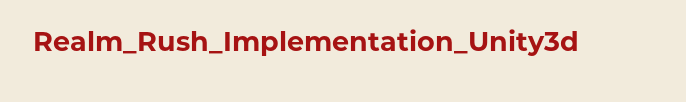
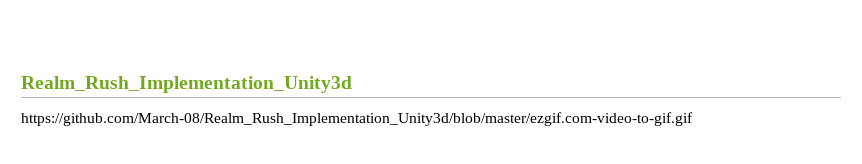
(579, 42) none -> [21,112,693,126] // https://github.com/March-08/Realm_Rush_Implementation_Unity3d/blob/master/ezgif.com-video-to-gif.gif

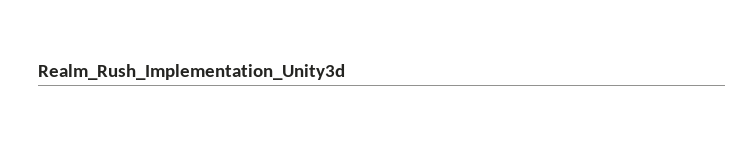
[21,112,693,126] // https://github.com/March-08/Realm_Rush_Implementation_Unity3d/blob/master/ezgif.com-video-to-gif.gif -> (345, 72) none

